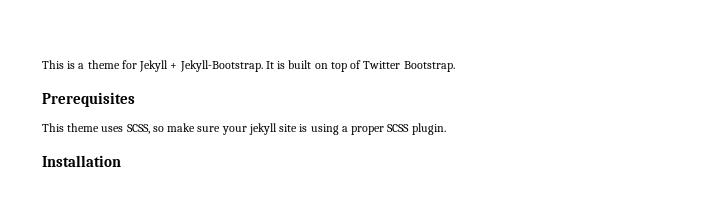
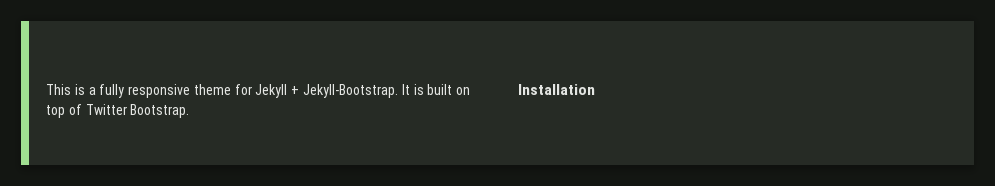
(85, 66) none -> [99,84,191,98] fully responsive
[42,92,135,107] [42,123,446,135] // Prerequisites // This theme uses SCSS, so make sure your jekyll site is using a proper SCSS plugin. -> (190, 111) none

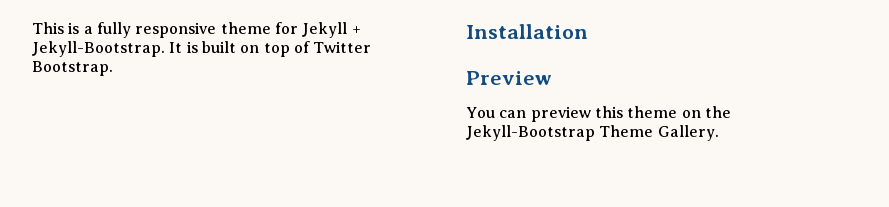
(595, 89) none -> [466,71,552,85] [466,106,731,122] [466,125,719,141] // Preview // You can preview this theme on the Jekyll-Bootstrap Theme Gallery.

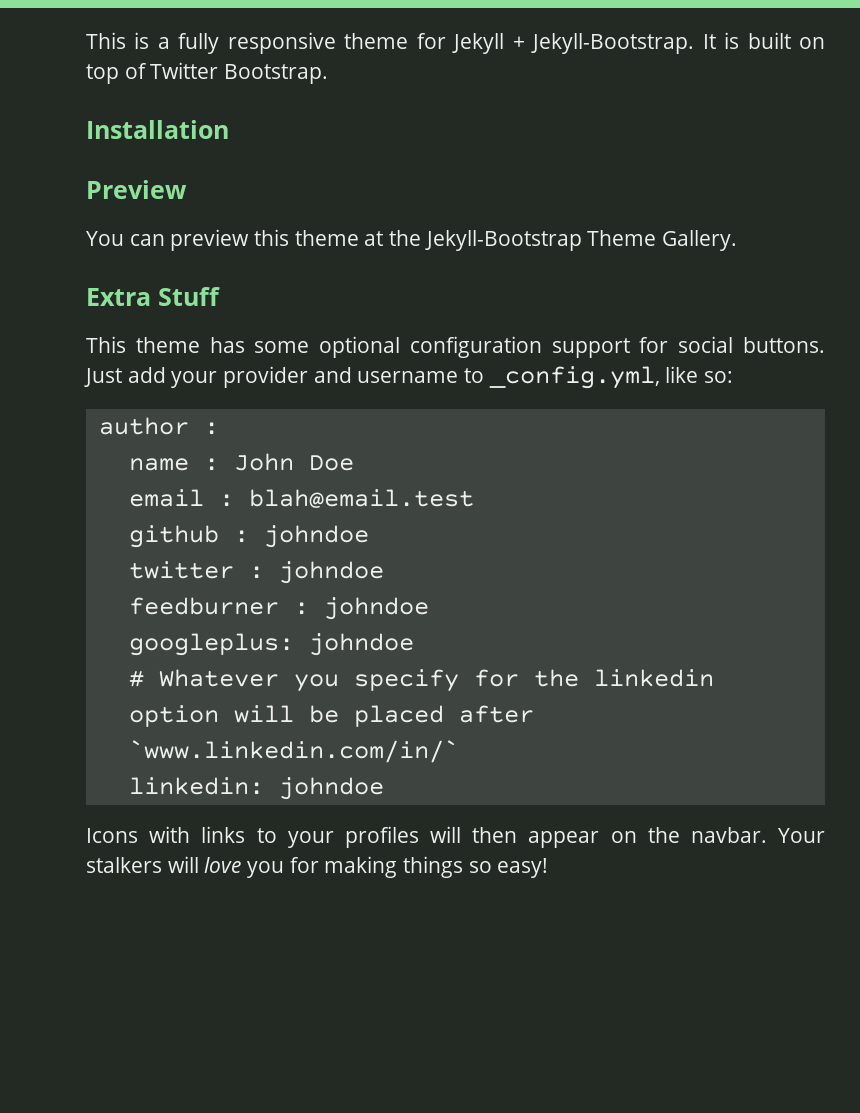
[681,110,701,118] on -> [364,231,384,246] at
(719, 133) none -> [86,287,220,306] [86,336,826,358] [84,366,734,389] [98,417,219,435] [128,453,354,471] [128,489,474,508] [128,525,369,548] [128,561,384,584] [128,597,429,620] [128,633,414,656] [128,669,714,692] [128,705,534,727] [128,740,459,763] [128,777,384,800] [86,826,826,848] [86,856,549,878] // Extra Stuff // This theme has some optional configuration support for social buttons. Just add your provider and username to _config.yml, like so: // author : // name : John Doe // email : blah@email.test // github : johndoe // twitter : johndoe // feedburner : johndoe // googleplus: johndoe // # Whatever you specify for the linkedin option will be placed after `www.linkedin.com/in/` // linkedin: johndoe // Icons with links to your profiles will then appear on the navbar. Your stalkers will love you for making things so easy!

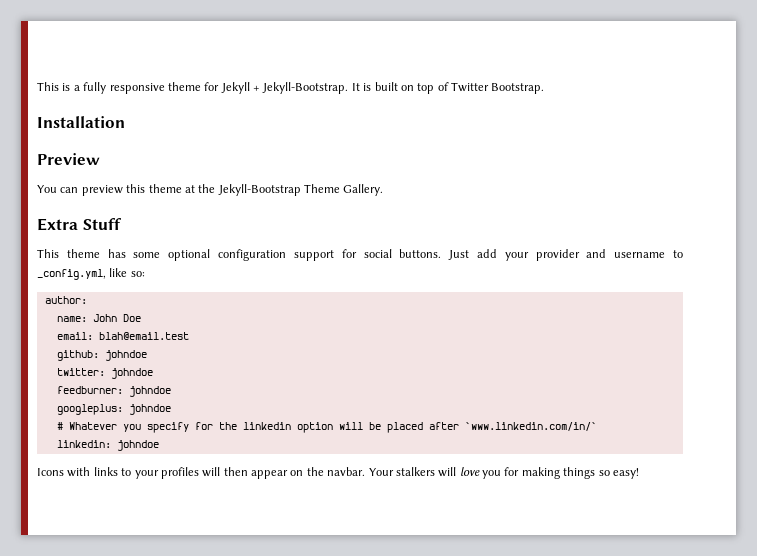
[98,417,219,435] [128,458,219,471] author : // name : -> [44,296,87,304] [56,316,87,322] author: // name:
[128,489,234,507] email : -> [56,332,93,340] email:
[128,525,369,548] [128,561,384,584] [128,597,309,615] github : johndoe // twitter : johndoe // feedburner : -> [56,350,147,361] [56,368,153,379] [56,386,123,394] github: johndoe // twitter: johndoe // feedburner:

